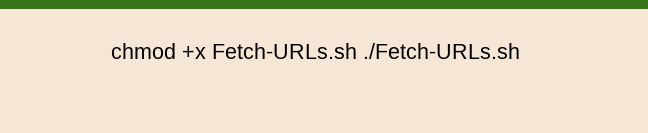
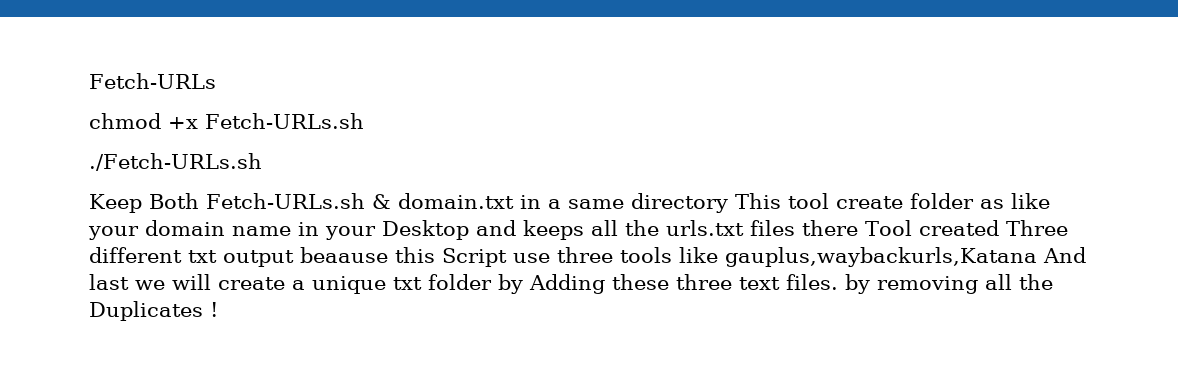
(111, 51) none -> [89,73,216,89] Fetch-URLs //
(357, 51) none -> (364, 121) //
(520, 51) none -> [89,193,1050,213] [88,220,1068,240] [89,247,1086,267] [89,274,1053,294] [89,301,218,321] // Keep Both Fetch-URLs.sh & domain.txt in a same directory This tool create folder as like your domain name in your Desktop and keeps all the urls.txt files there Tool created Three different txt output beaause this Script use three tools like gauplus,waybackurls,Katana And last we will create a unique txt folder by Adding these three text files. by removing all the Duplicates !

